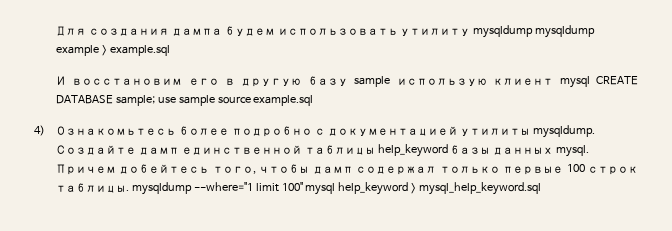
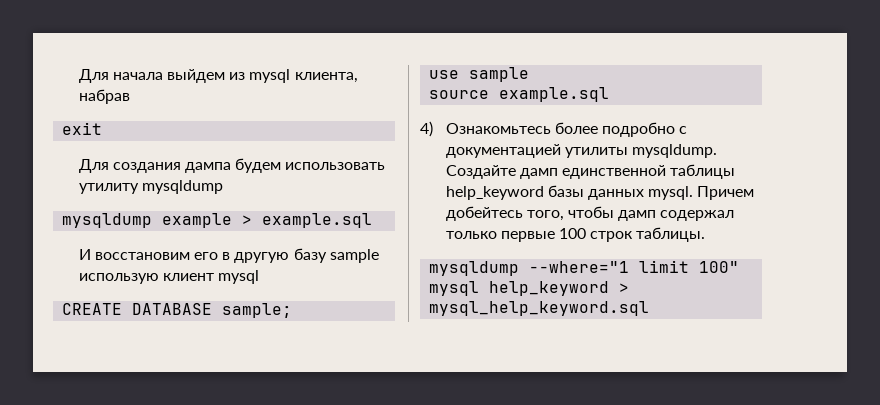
[55,26,86,36] Для -> [78,69,358,83] [78,89,130,104] [62,122,103,135] [78,159,109,173] Для начала выйдем из mysql клиента, набрав // exit // Для
(534, 31) none -> (223, 187) //
(590, 82) none -> (259, 277) //
(155, 100) none -> (293, 310) //
(215, 100) none -> (530, 74) //
(129, 188) none -> (706, 234) //

